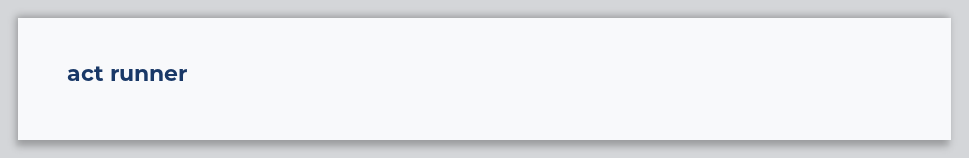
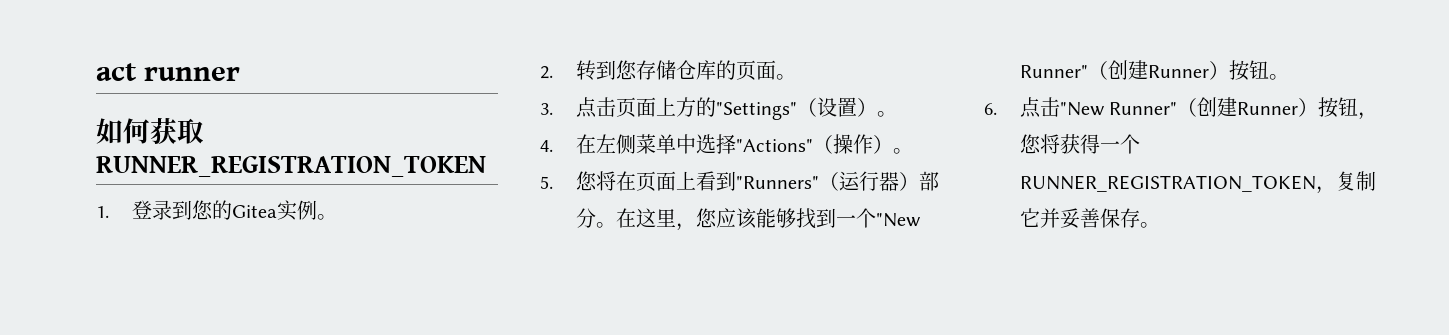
(187, 75) none -> [96,117,204,144] [96,156,486,177] [96,200,337,221] [540,60,796,81] [540,97,897,120] [540,134,913,154] [540,171,939,191] [575,208,921,231] [1019,60,1289,81] [984,97,1379,120] [1019,134,1140,154] [1019,171,1376,194] [1019,208,1160,229] // 如何获取RUNNER_REGISTRATION_TOKEN // 1.登录到您的Gitea实例。 // 2.转到您存储仓库的页面。 // 3.点击页面上方的"Settings"（设置）。 // 4.在左侧菜单中选择"Actions"（操作）。 // 5.您将在页面上看到"Runners"（运行器）部分。在这里，您应该能够找到一个"New Runner"（创建Runner）按钮。 // 6.点击"New Runner"（创建Runner）按钮，您将获得一个RUNNER_REGISTRATION_TOKEN，复制它并妥善保存。

